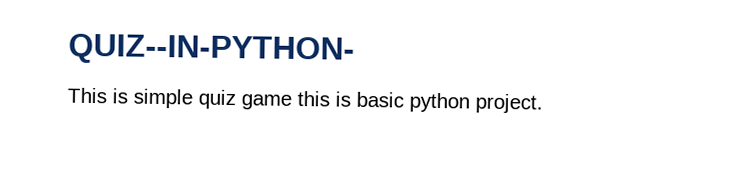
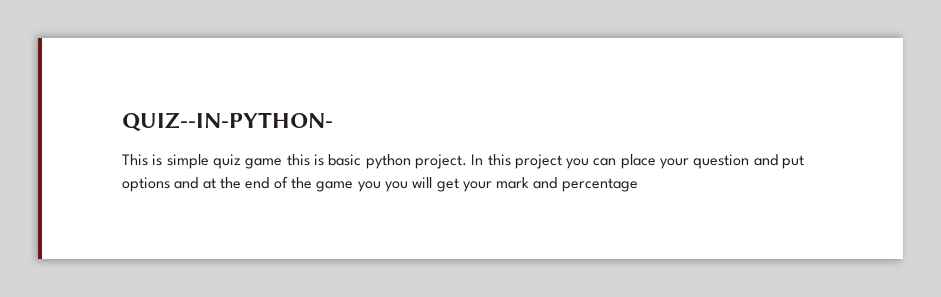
(543, 103) none -> [471,154,805,169] [122,176,638,192] In this project you can place your question and put options and at the end of the game you you will get your mark and percentage

